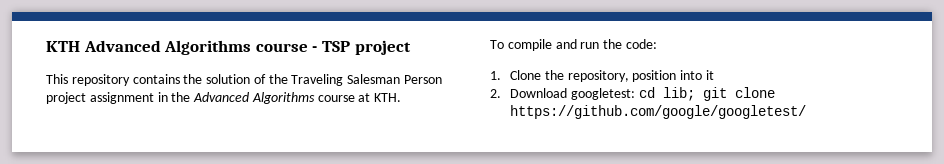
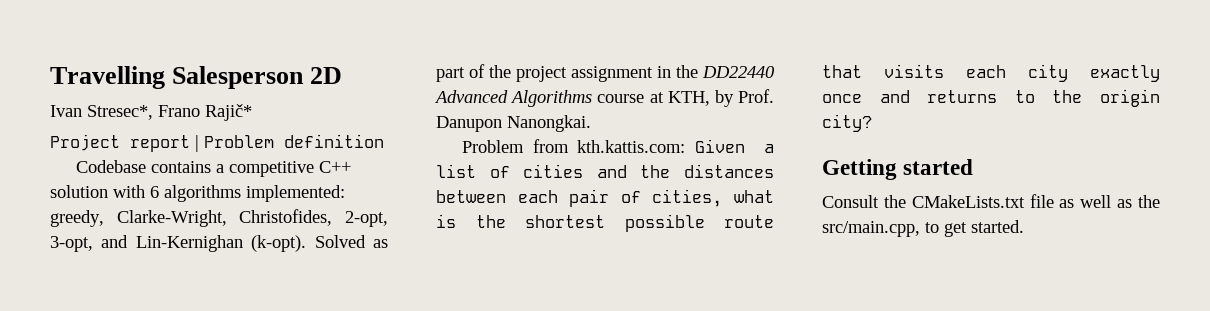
[46,40,411,55] [46,74,443,86] KTH Advanced Algorithms course - TSP project // This repository contains the solution of the Traveling Salesman Person -> [50,66,343,89] [50,104,252,121] [50,134,384,152] [76,160,352,177] [50,185,345,202] [50,209,389,227] [50,235,388,252] [436,64,511,82] Travelling Salesperson 2D // Ivan Stresec*, Frano Rajič* // Project report | Problem definition // Codebase contains a competitive C++ solution with 6 algorithms implemented: greedy, Clarke-Wright, Christofides, 2-opt, 3-opt, and Lin-Kernighan (k-opt). Solved as part of the
(191, 97) none -> [702,66,775,78] DD22440
[374,93,402,102] [490,39,657,51] [490,70,715,82] [490,87,775,101] [510,105,807,119] KTH. // To compile and run the code: // 1. Clone the repository, position into it // 2. Download googletest: cd lib; git clone https://github.com/google/googletest/ -> [667,89,774,107] [436,115,591,132] [462,139,774,153] [436,164,774,178] [436,189,774,207] [436,214,774,232] [822,64,1160,82] [822,89,1160,107] [822,114,872,132] [822,159,974,180] [822,194,1160,208] [822,220,1024,237] KTH, by Prof. Danupon Nanongkai. // Problem from kth.kattis.com: Given a list of cities and the distances between each pair of cities, what is the shortest possible route that visits each city exactly once and returns to the origin city? // Getting started // Consult the CMakeLists.txt file as well as the src/main.cpp, to get started.

